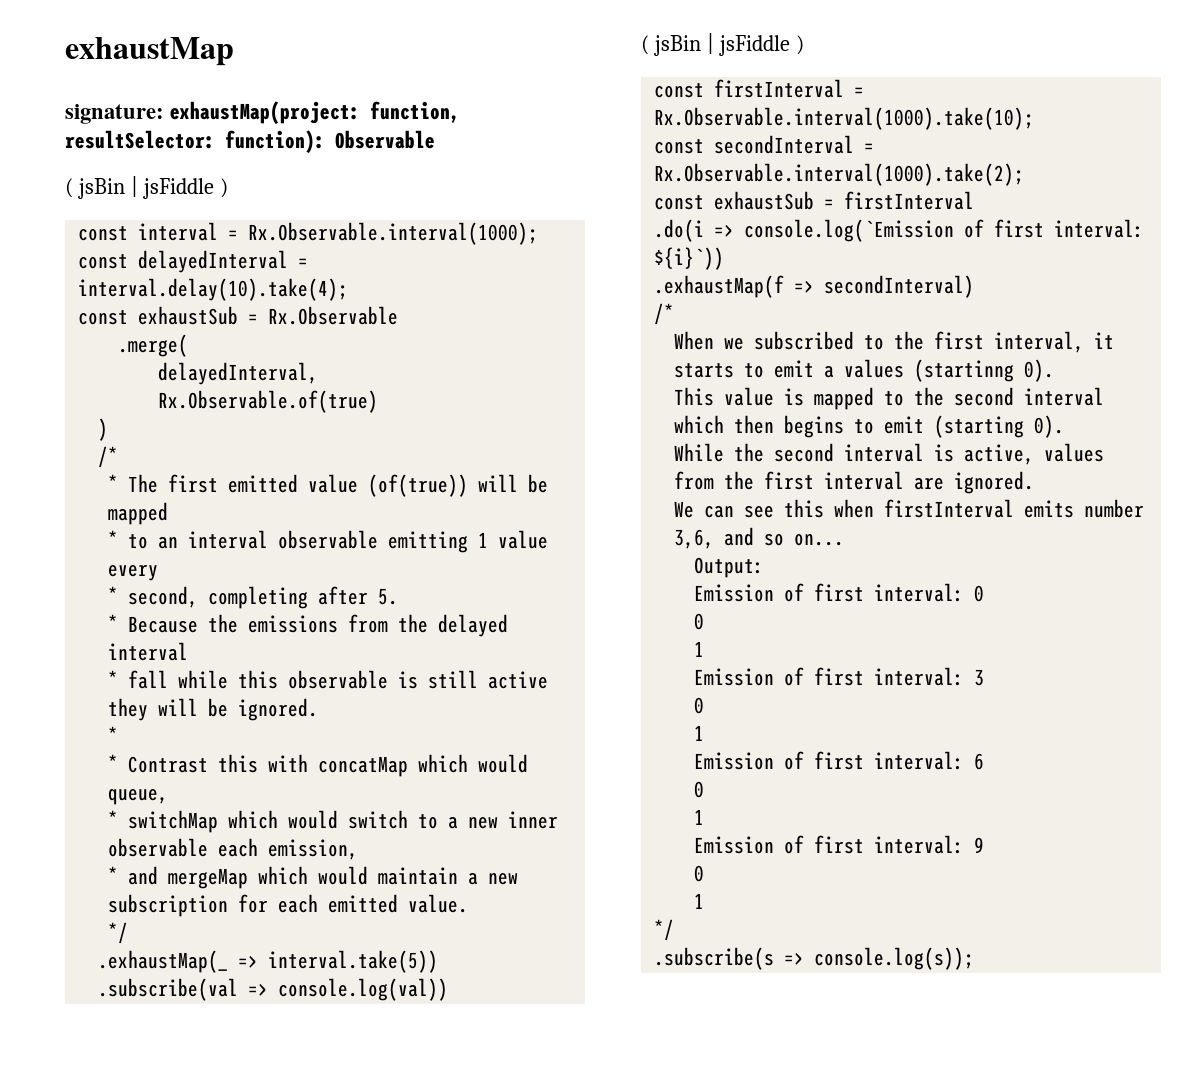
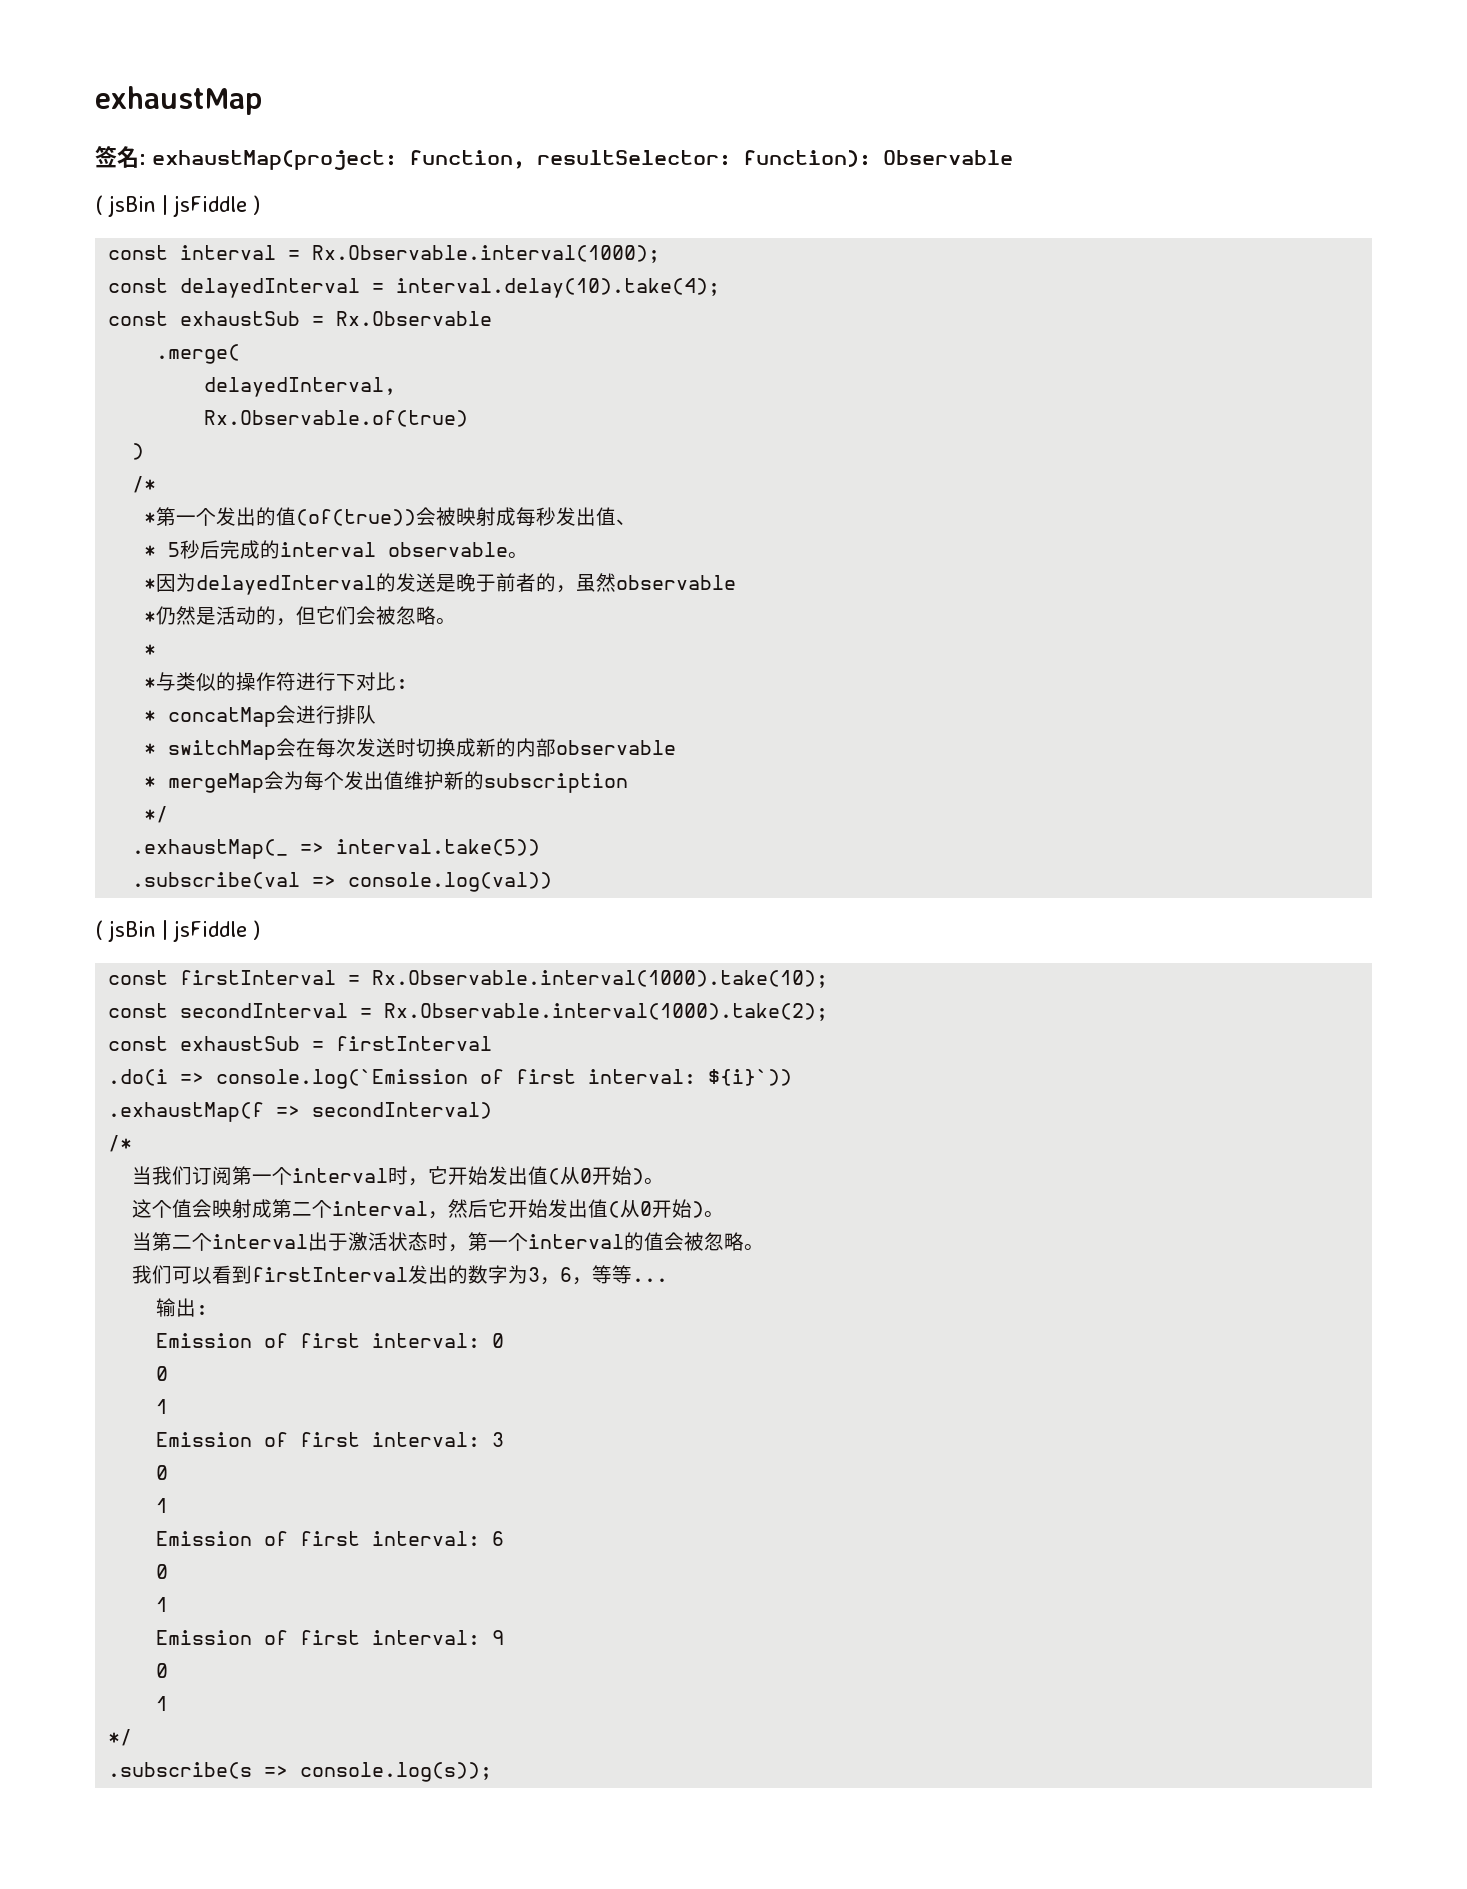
[65,104,164,124] signature: -> [95,146,146,168] 签名:
[128,474,549,497] [108,502,169,525] [108,530,549,553] [108,564,159,581] [108,586,399,609] [108,614,509,637] [108,642,189,661] [108,670,549,689] [108,698,319,721] [108,726,119,744] [108,754,529,777] [108,788,169,805] [108,810,559,833] [108,838,359,860] [108,866,519,889] [108,894,469,917] The first emitted value (of(true)) will be mapped // * to an interval observable emitting 1 value every // * second, completing after 5. // * Because the emissions from the delayed interval // * fall while this observable is still active they will be ignored. // * // * Contrast this with concatMap which would queue, // * switchMap which would switch to a new inner observable each emission, // * and mergeMap which would maintain a new subscription for each emitted value. -> [156,507,637,527] [144,540,529,559] [144,573,737,595] [144,606,457,626] [144,644,157,656] [144,672,409,691] [144,705,377,727] [144,738,677,760] [144,771,629,793] 第一个发出的值(of(true))会被映射成每秒发出值、 // * 5秒后完成的interval observable。 // *因为delayedInterval的发送是晚于前者的，虽然observable // *仍然是活动的，但它们会被忽略。 // * // *与类似的操作符进行下对比: // * concatMap会进行排队 // * switchMap会在每次发送时切换成新的内部observable // * mergeMap会为每个发出值维护新的subscription
[674,331,1115,353] [674,359,1055,382] [674,387,1105,410] [674,415,1065,438] [674,443,1105,465] [674,471,1035,494] [674,499,1145,518] [674,527,845,549] [694,557,765,578] When we subscribed to the first interval, it starts to emit a values (startinng 0). // This value is mapped to the second interval which then begins to emit (starting 0). // While the second interval is active, values from the first interval are ignored. // We can see this when firstInterval emits number 3,6, and so on... // Output: -> [132,1166,665,1186] [132,1199,725,1219] [132,1232,765,1252] [132,1265,669,1285] [156,1298,209,1317] 当我们订阅第一个interval时，它开始发出值(从0开始)。 // 这个值会映射成第二个interval，然后它开始发出值(从0开始)。 // 当第二个interval出于激活状态时，第一个interval的值会被忽略。 // 我们可以看到firstInterval发出的数字为3，6，等等... // 输出:

